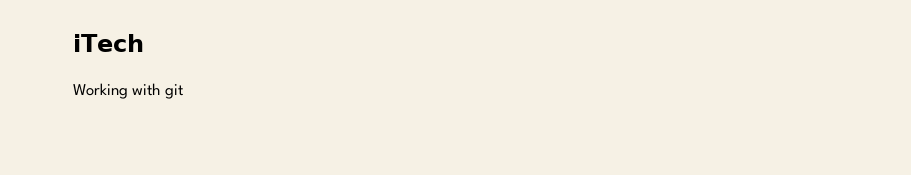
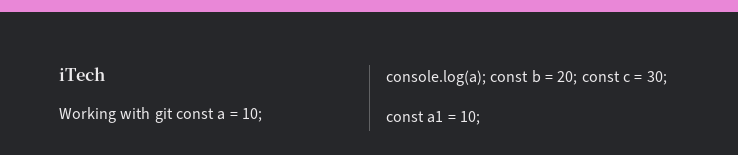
(183, 91) none -> [175,108,262,122] [386,70,667,86] [386,111,480,125] const a = 10; console.log(a); const b = 20; const c = 30; // const a1 = 10;

